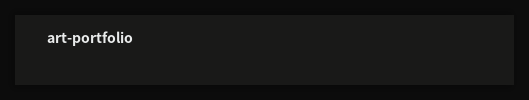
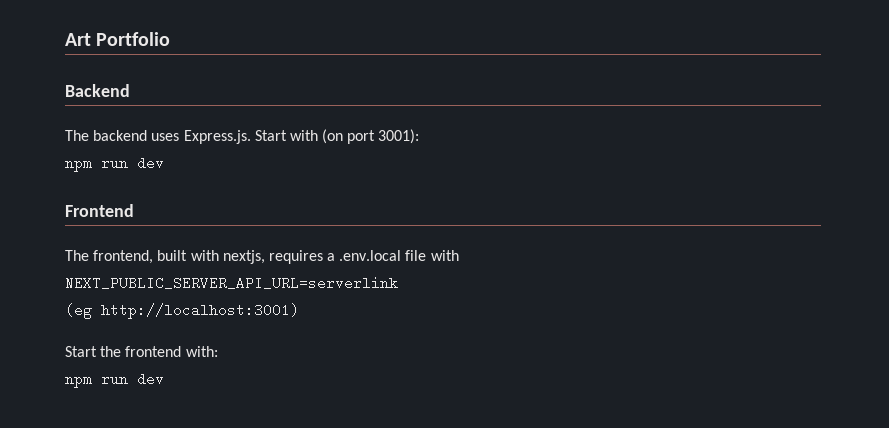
[47,31,133,46] art-portfolio -> [65,32,171,46] [65,84,130,97] [65,129,420,144] [65,156,164,172] [65,204,134,217] [65,250,459,264] [65,276,398,290] [65,303,299,319] [65,346,218,357] [65,372,164,388] Art Portfolio // Backend // The backend uses Express.js. Start with (on port 3001): // npm run dev // Frontend // The frontend, built with nextjs, requires a .env.local file with // NEXT_PUBLIC_SERVER_API_URL=serverlink // (eg http://localhost:3001) // Start the frontend with: // npm run dev

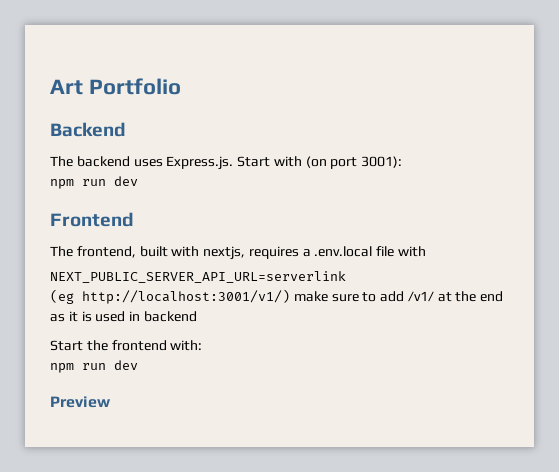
[101,303,299,319] http://localhost:3001) -> [82,289,504,304] [50,311,197,322] http://localhost:3001/v1/) make sure to add /v1/ at the end as it is used in backend
(164, 379) none -> [50,396,111,408] // Preview

